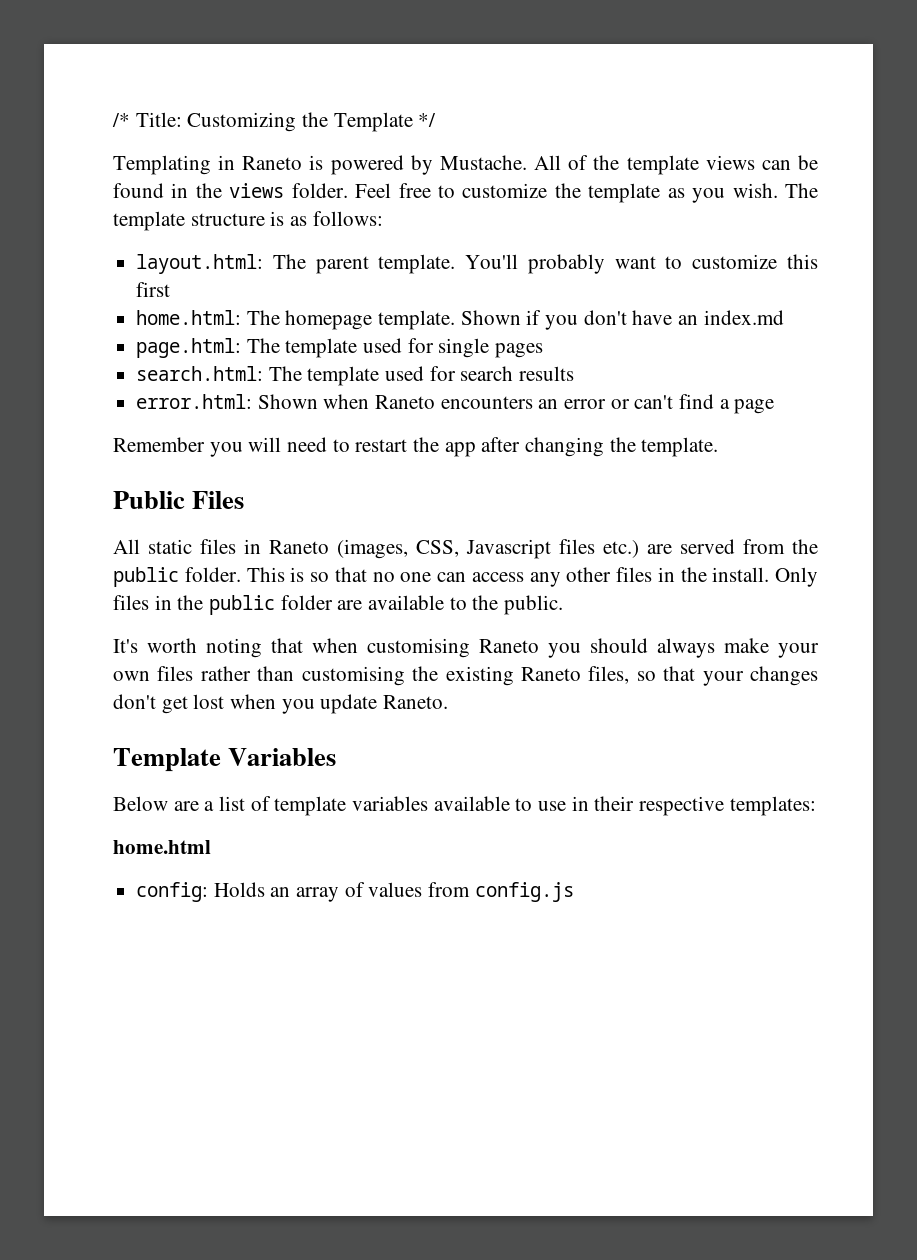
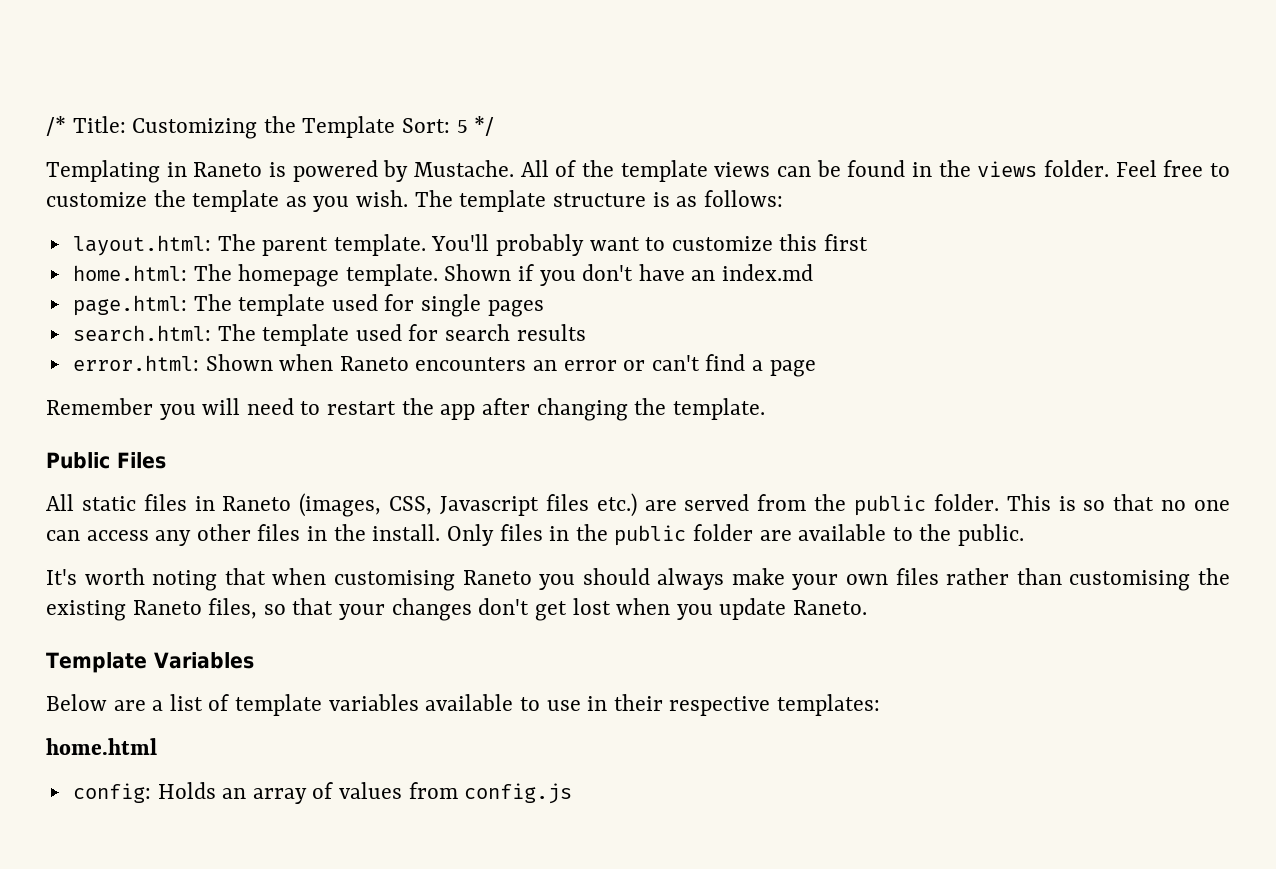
(413, 122) none -> [402,118,468,133] Sort: 5

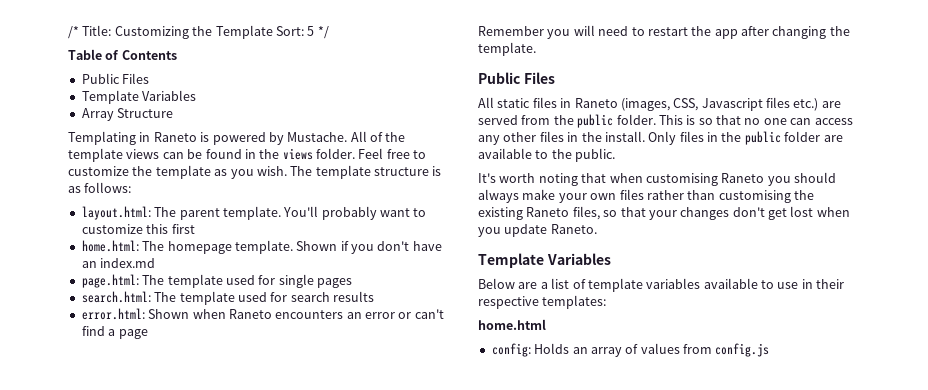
(495, 126) none -> [68,49,177,60] [81,73,150,84] [81,90,197,104] [81,108,174,121] // Table of Contents // Public Files // Template Variables // Array Structure

